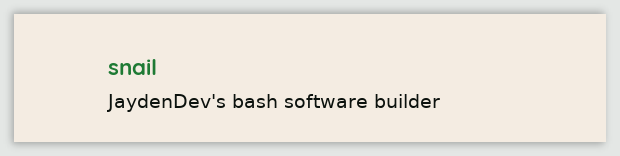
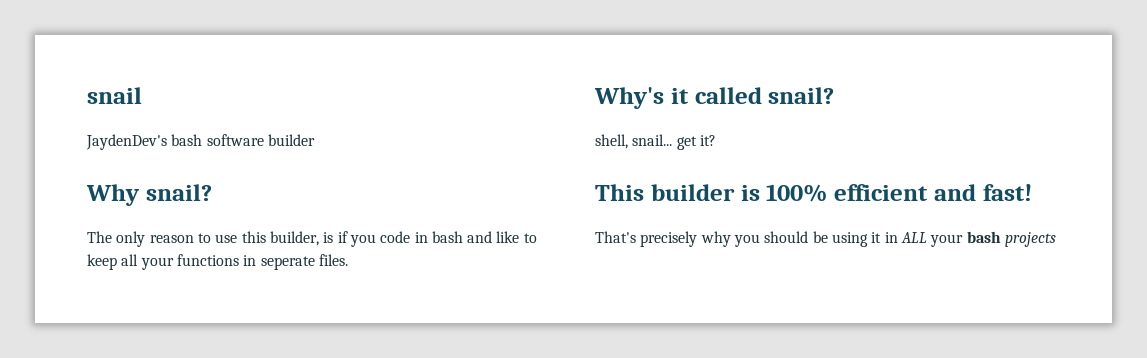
(440, 101) none -> [86,184,212,206] [87,231,537,247] [87,254,348,270] [594,87,835,109] [595,134,716,150] [595,184,1032,202] [595,231,1056,247] // Why snail? // The only reason to use this builder, is if you code in bash and like to keep all your functions in seperate files. // Why's it called snail? // shell, snail... get it? // This builder is 100% efficient and fast! // That's precisely why you should be using it in ALL your bash projects

